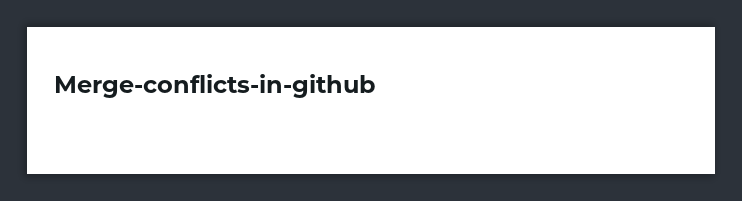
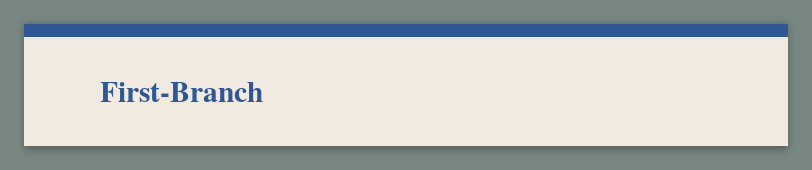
[54,74,376,98] Merge-conflicts-in-github -> [100,82,263,102] First-Branch

